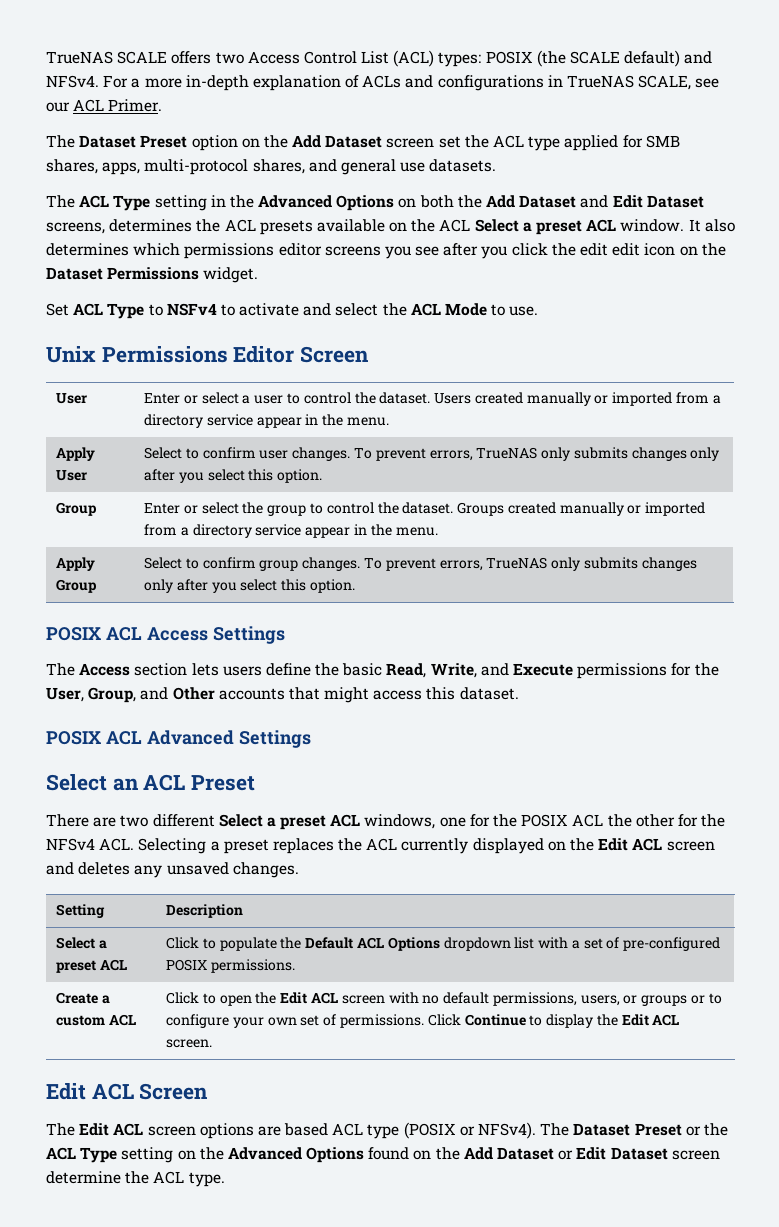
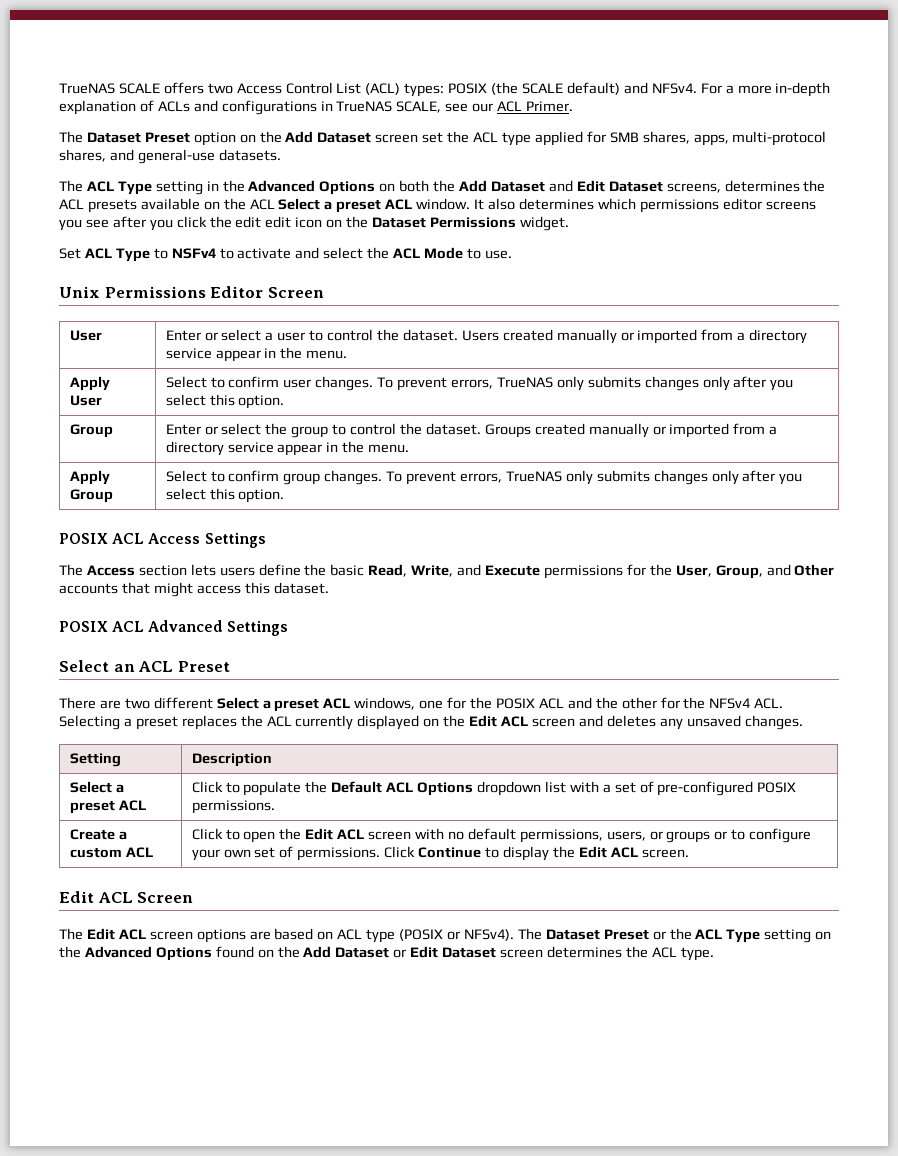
[340,159,426,175] general use -> [137,149,215,164] general-use
(604, 820) none -> [567,697,592,709] and
(329, 1129) none -> [317,931,334,940] on
[46,1171,121,1184] determine -> [546,946,622,958] determines

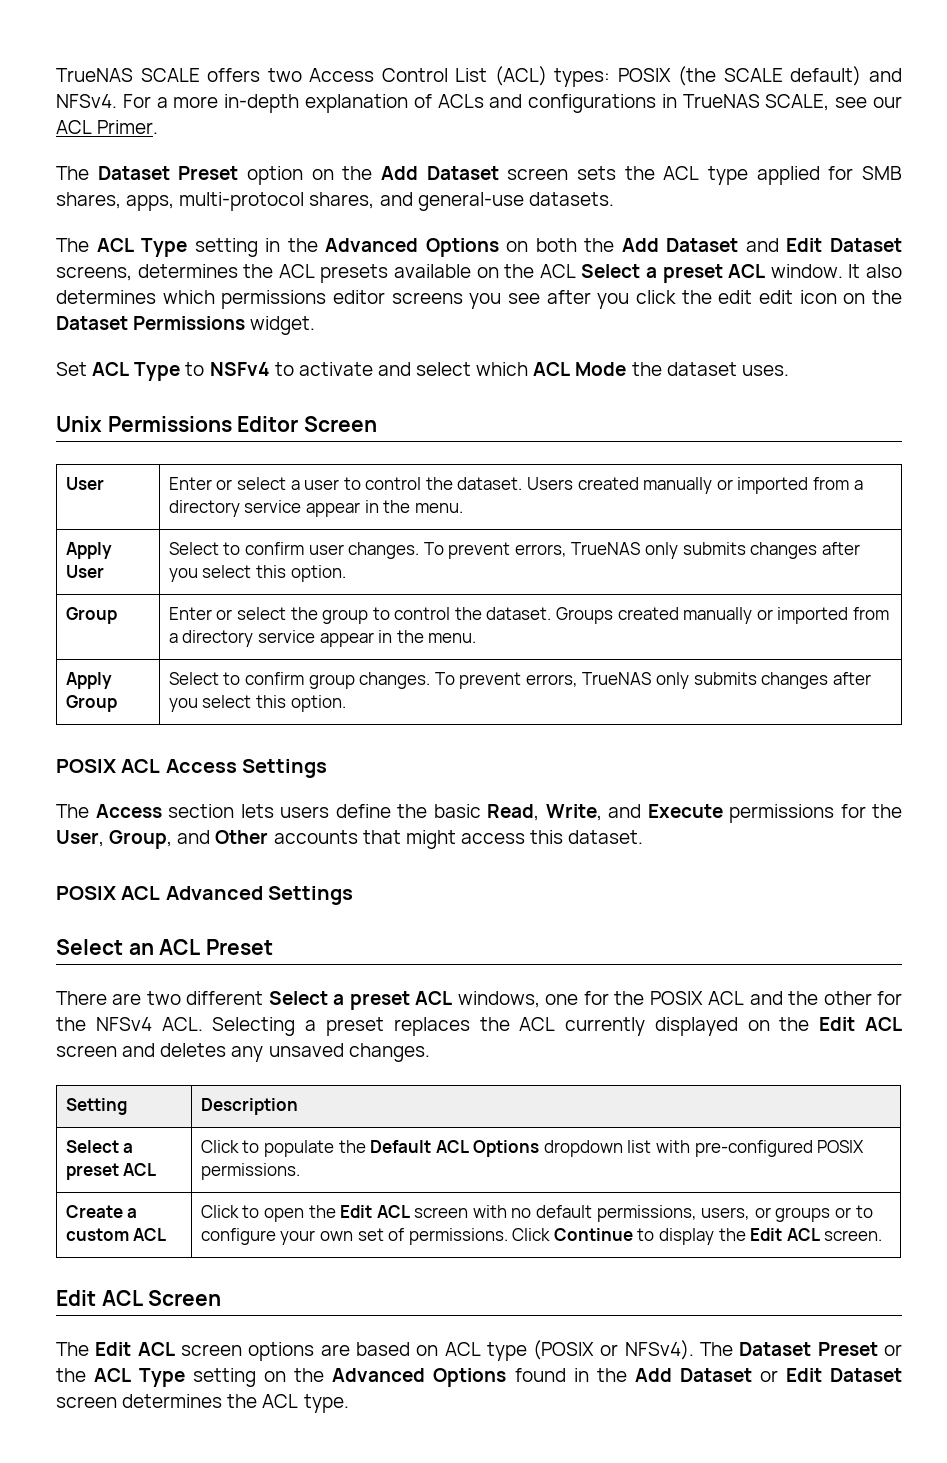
[422,132,444,143] set -> [577,166,616,180] sets
[367,247,390,259] the -> [476,362,529,376] which
[466,248,512,259] to use. -> [631,362,789,376] the dataset uses.
[702,376,730,391] only -> (818, 550) none
[711,470,739,485] only -> (829, 680) none
[602,781,654,793] a set of -> (691, 1146) none
[257,949,274,958] on -> [573,1368,589,1382] in

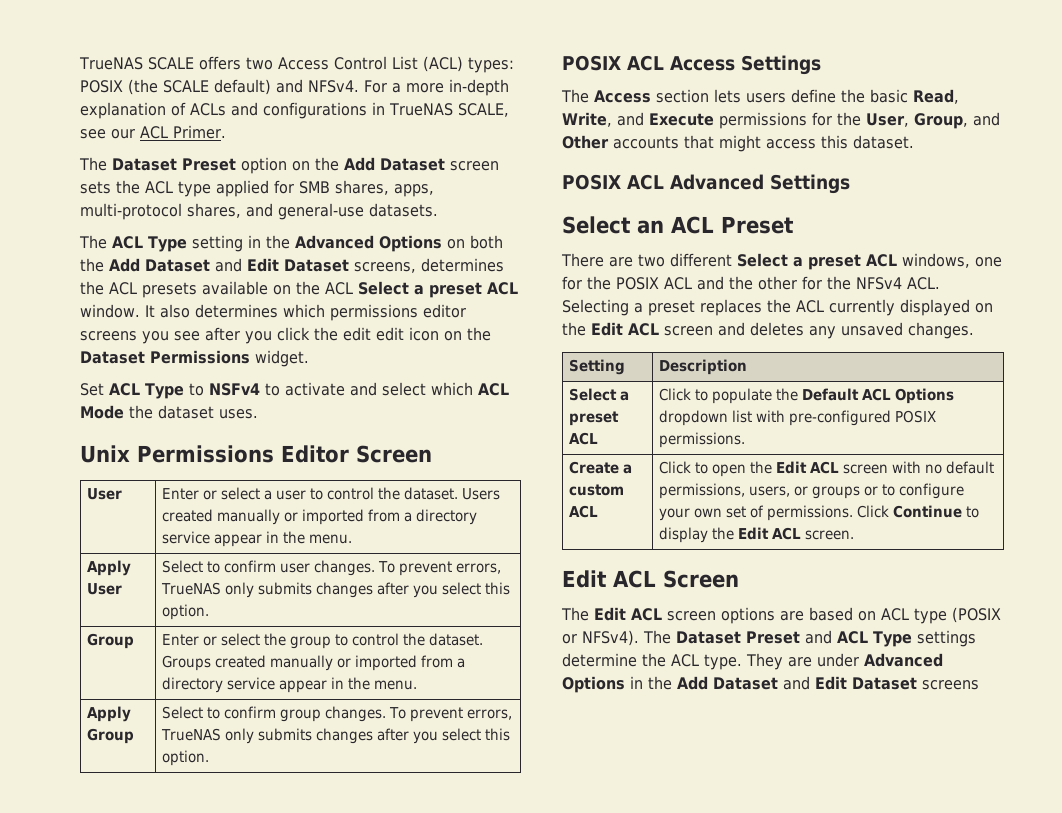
[884,1344,902,1356] [56,1368,566,1387] or the ACL Type setting on the Advanced Options found -> [805,630,976,647] [562,653,943,670] [562,676,625,693] and ACL Type settings determine the ACL type. They are under Advanced Options
[759,1368,903,1382] [56,1394,349,1413] or Edit Dataset screen determines the ACL type. -> [783,676,979,690] and Edit Dataset screens

